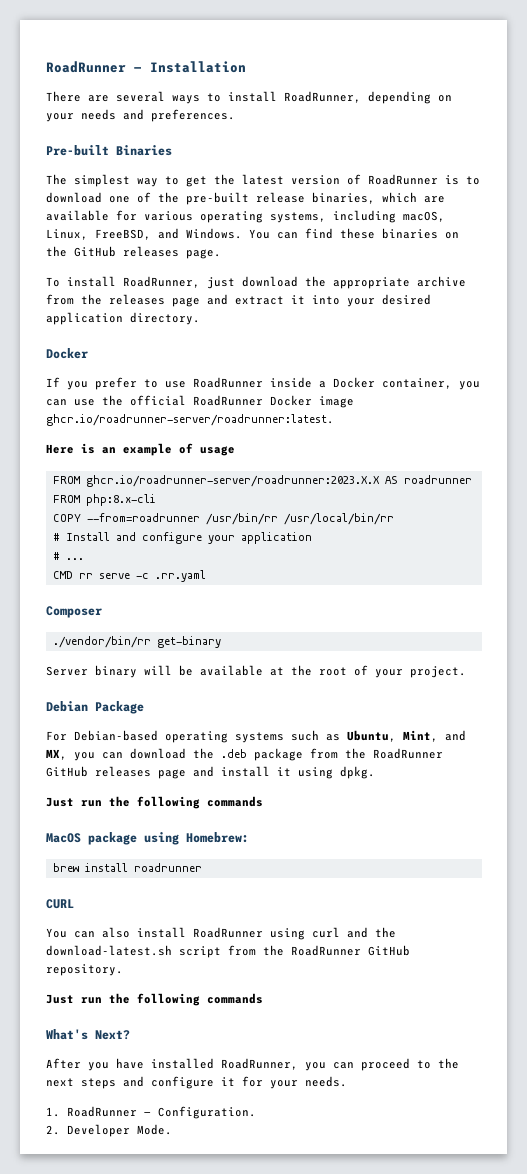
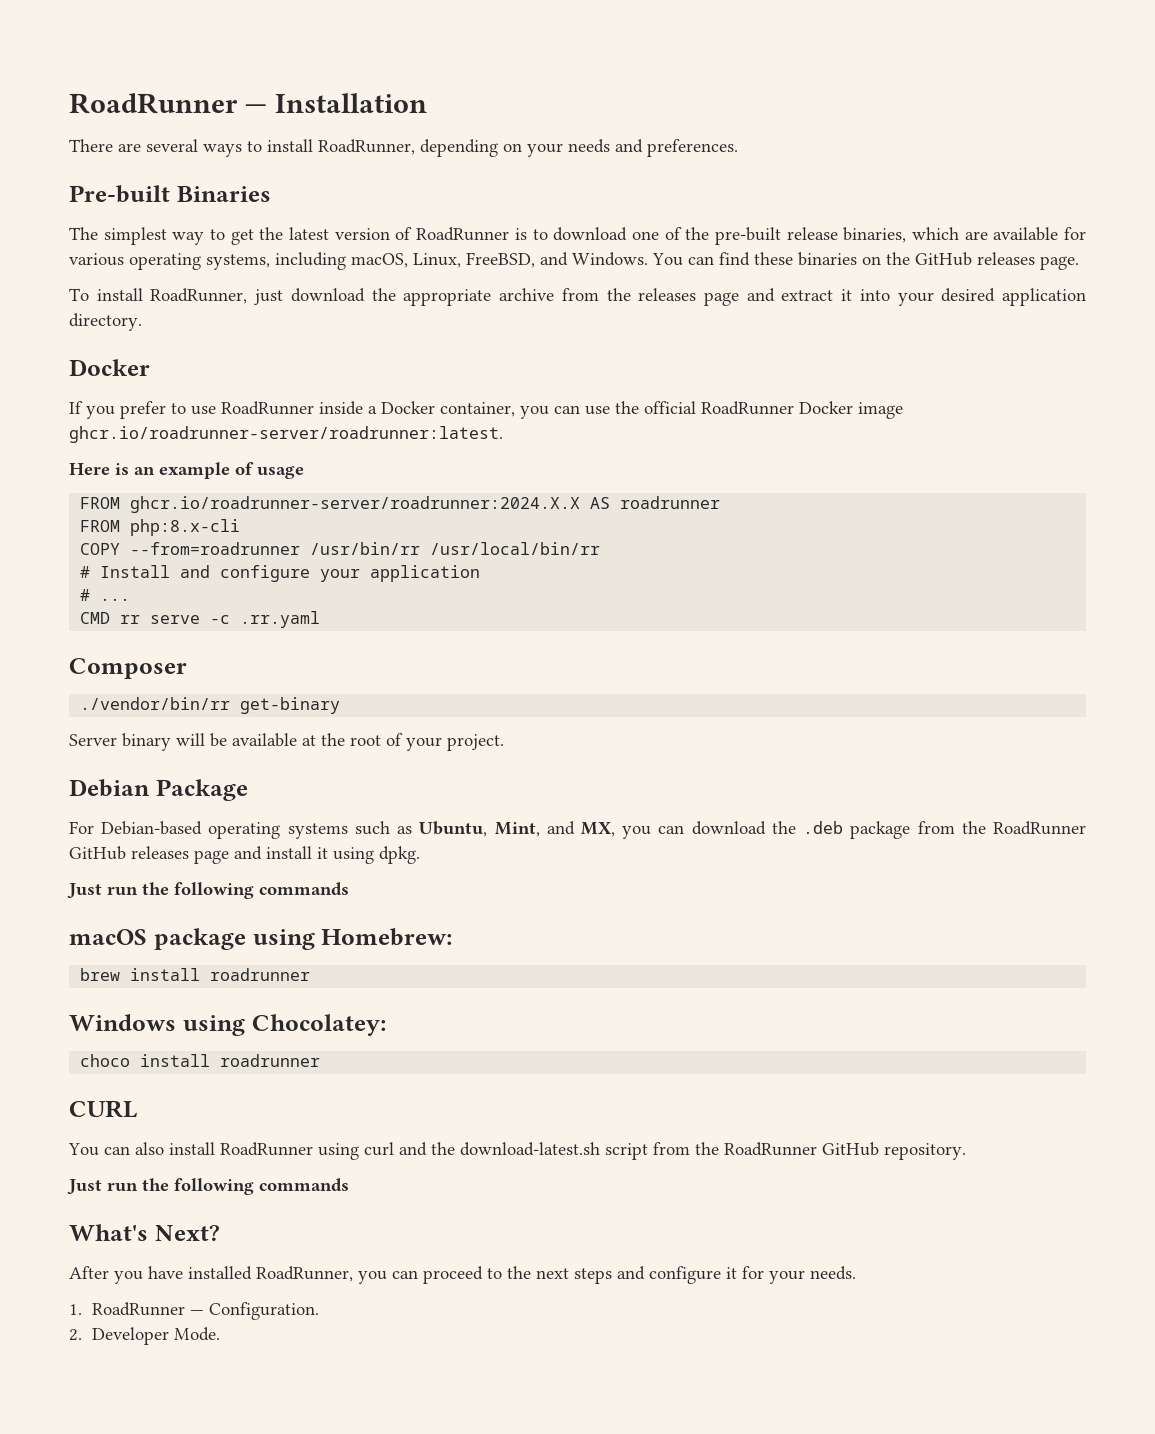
[85,475,380,487] ghcr.io/roadrunner-server/roadrunner:2023.X.X -> [130,496,581,513] ghcr.io/roadrunner-server/roadrunner:2024.X.X
[46,833,81,843] MacOS -> [69,929,147,945] macOS
(202, 867) none -> [69,1014,386,1036] [80,1054,321,1067] // Windows using Chocolatey: // choco install roadrunner

